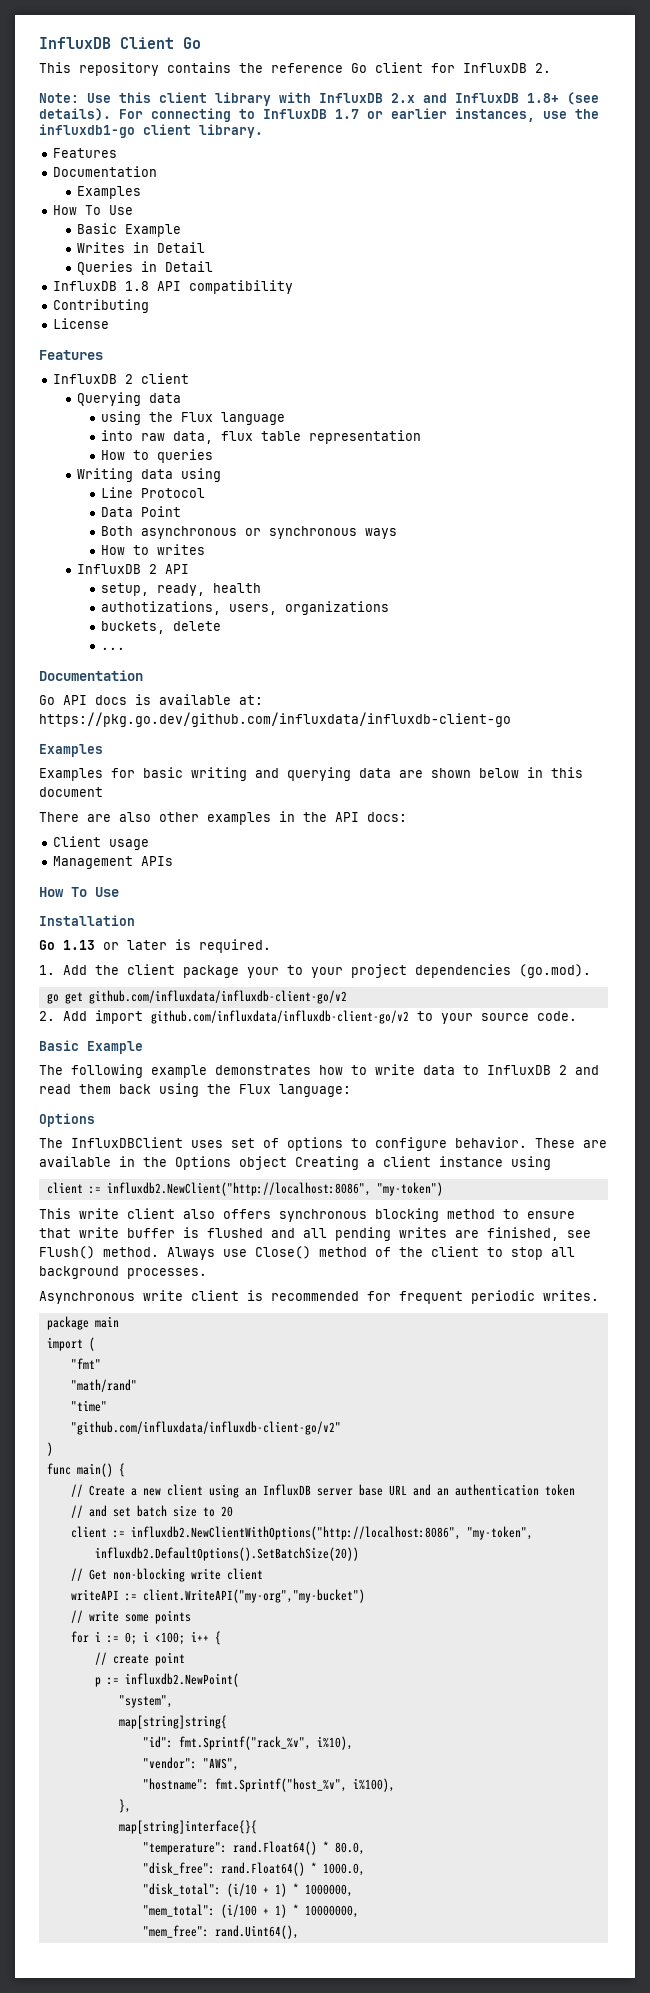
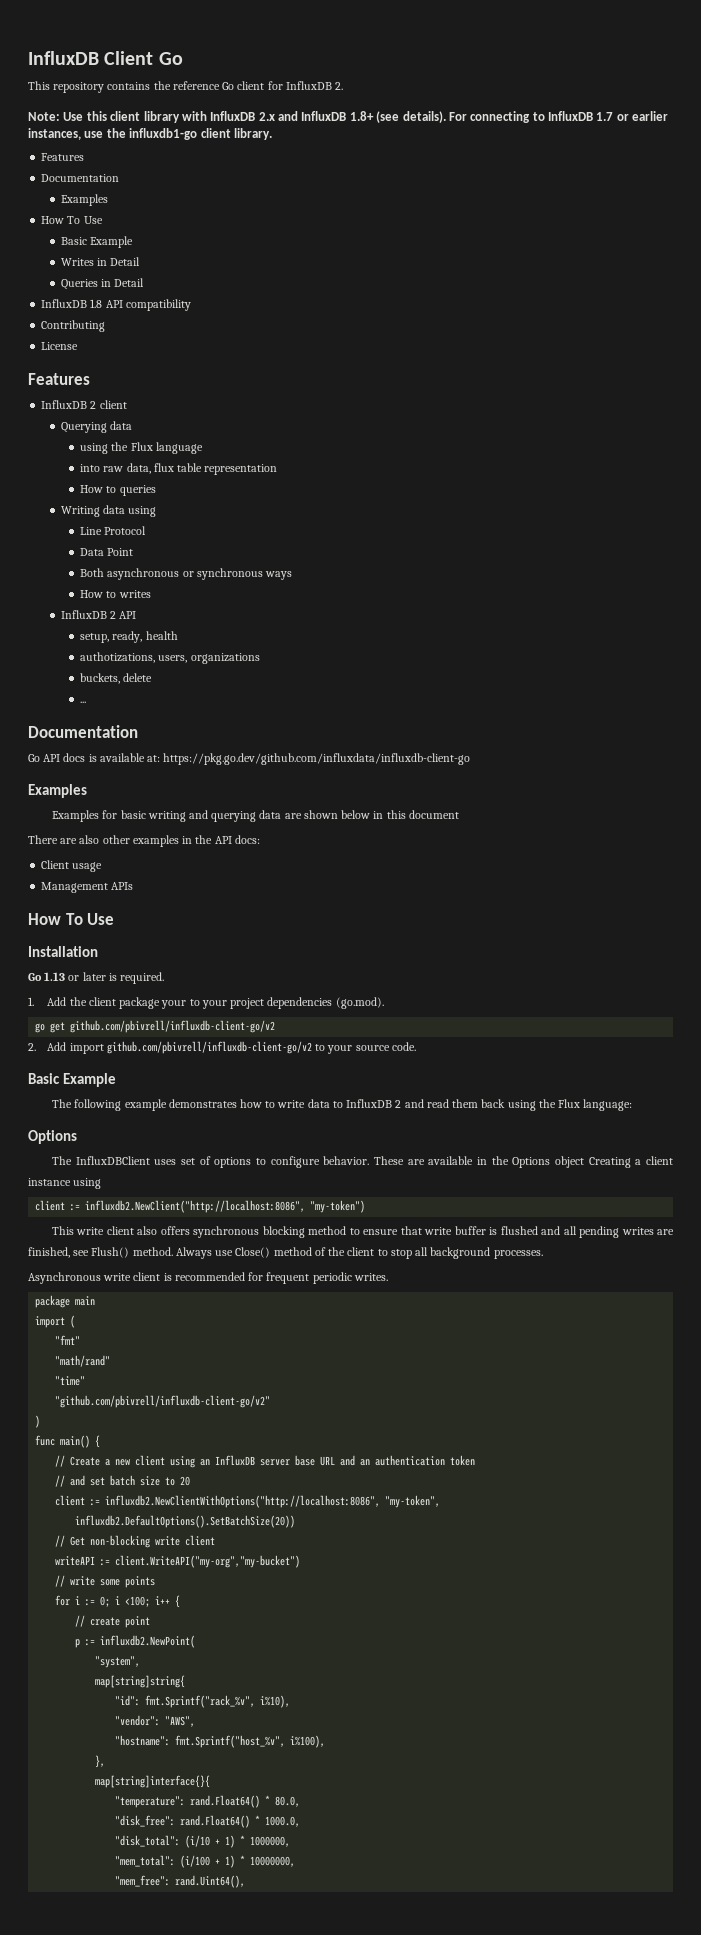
[88,990,347,1004] github.com/influxdata/influxdb-client-go/v2 -> [70,1020,276,1033] github.com/pbivrell/influxdb-client-go/v2
[151,1010,410,1024] github.com/influxdata/influxdb-client-go/v2 -> [106,1041,312,1054] github.com/pbivrell/influxdb-client-go/v2
[70,1421,341,1435] "github.com/influxdata/influxdb-client-go/v2" -> [55,1395,271,1408] "github.com/pbivrell/influxdb-client-go/v2"

